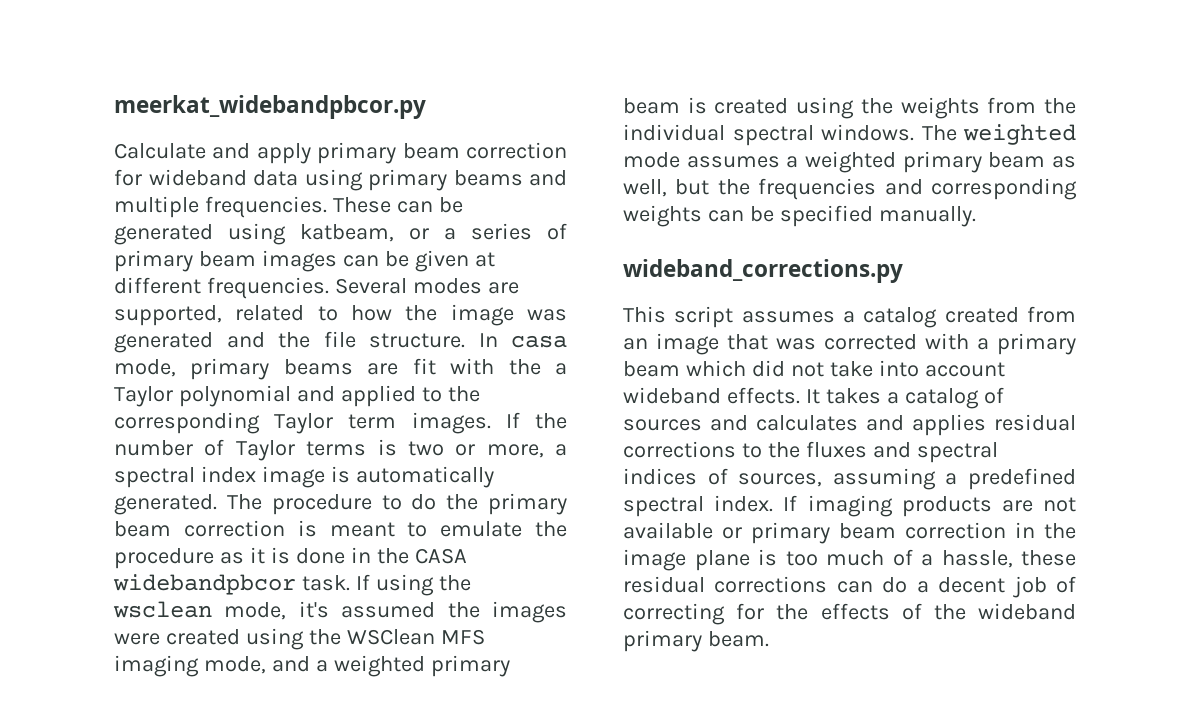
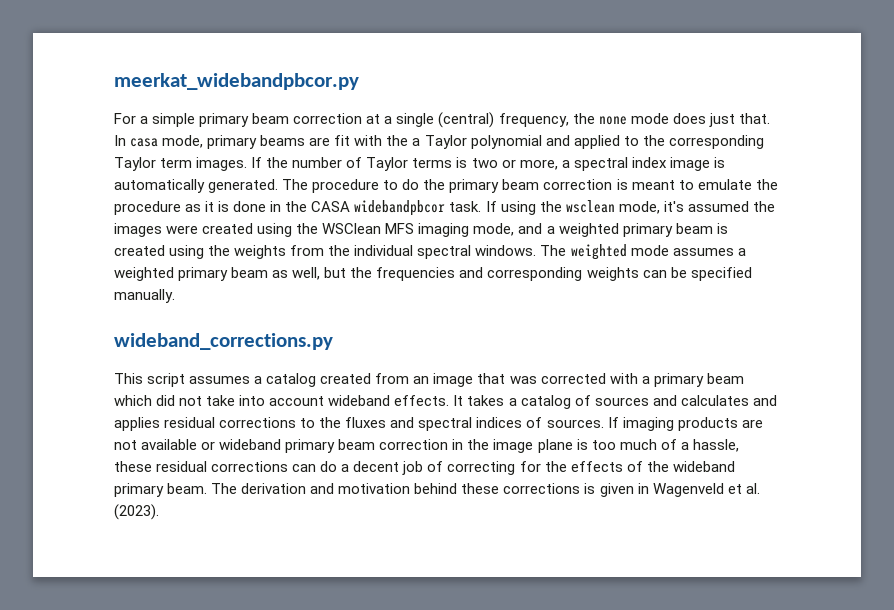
[114,142,567,164] [114,169,567,191] [114,196,463,218] [114,223,567,245] [114,250,495,272] [114,277,519,299] [114,304,567,326] [114,331,465,353] Calculate and apply primary beam correction for wideband data using primary beams and multiple frequencies. These can be generated using katbeam, or a series of primary beam images can be given at different frequencies. Several modes are supported, related to how the image was generated and the file structure. -> [114,112,770,128] For a simple primary beam correction at a single (central) frequency, the none mode does just that.
[738,468,1076,490] [623,495,774,517] sources, assuming a predefined spectral index. -> [546,419,604,428] sources.
(742, 533) none -> [219,439,282,450] wideband
(769, 639) none -> [211,483,760,497] [114,504,159,520] The derivation and motivation behind these corrections is given in Wagenveld et al. (2023).

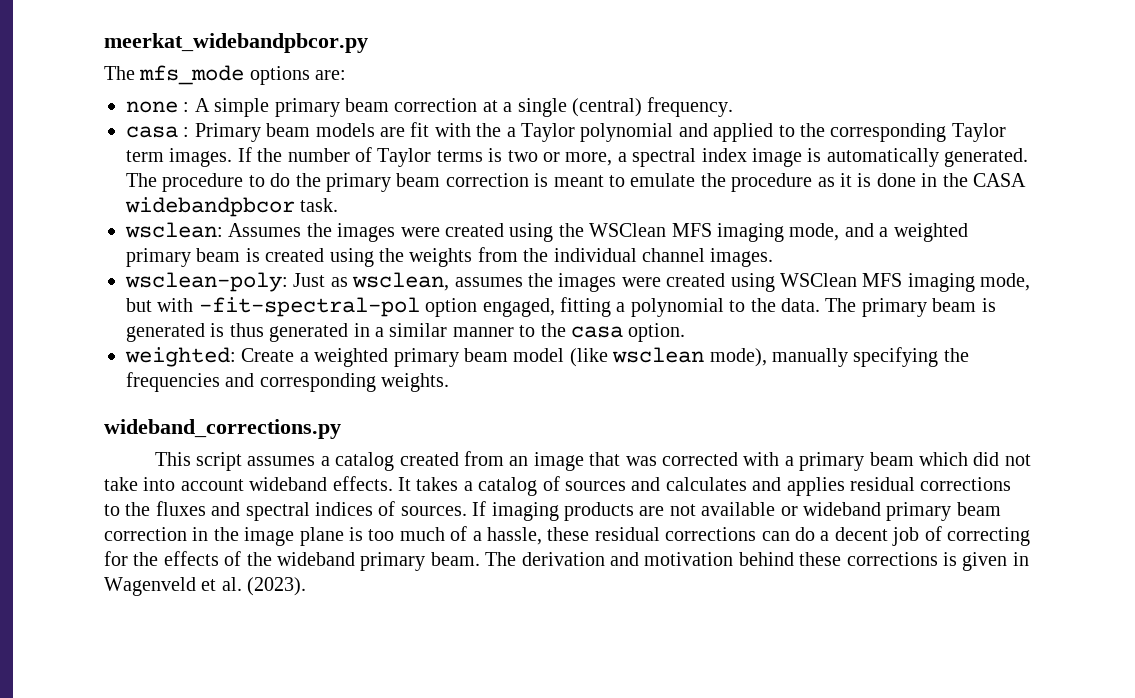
[114,113,149,124] For a -> [104,65,347,85] [126,98,210,113] The mfs_mode options are: // none : A
[498,113,770,127] [114,135,306,149] frequency, the none mode does just that. In casa mode, primary beams -> [647,97,734,117] [126,123,375,142] frequency. // casa : Primary beam models
[485,200,749,215] If using the wsclean mode, it's assumed -> [125,222,302,238] // wsclean: Assumes
[417,244,746,260] [114,267,752,281] [114,289,175,303] spectral windows. The weighted mode assumes a weighted primary beam as well, but the frequencies and corresponding weights can be specified manually. -> [641,248,774,267] [125,272,1031,292] [126,297,996,317] [126,323,686,342] [125,347,969,367] [126,372,450,392] channel images. // wsclean-poly: Just as wsclean, assumes the images were created using WSClean MFS imaging mode, but with -fit-spectral-pol option engaged, fitting a polynomial to the data. The primary beam is generated is thus generated in a similar manner to the casa option. // weighted: Create a weighted primary beam model (like wsclean mode), manually specifying the frequencies and corresponding weights.

